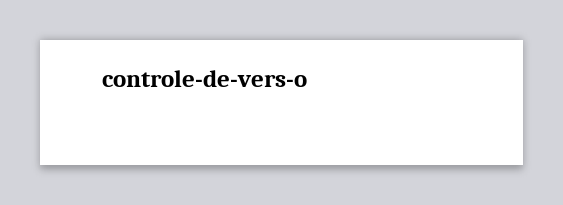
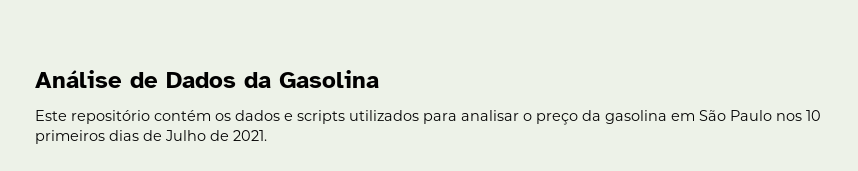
[102,70,307,87] controle-de-vers-o -> [35,70,379,88] [35,110,821,125] [35,130,267,144] Análise de Dados da Gasolina // Este repositório contém os dados e scripts utilizados para analisar o preço da gasolina em São Paulo nos 10 primeiros dias de Julho de 2021.

